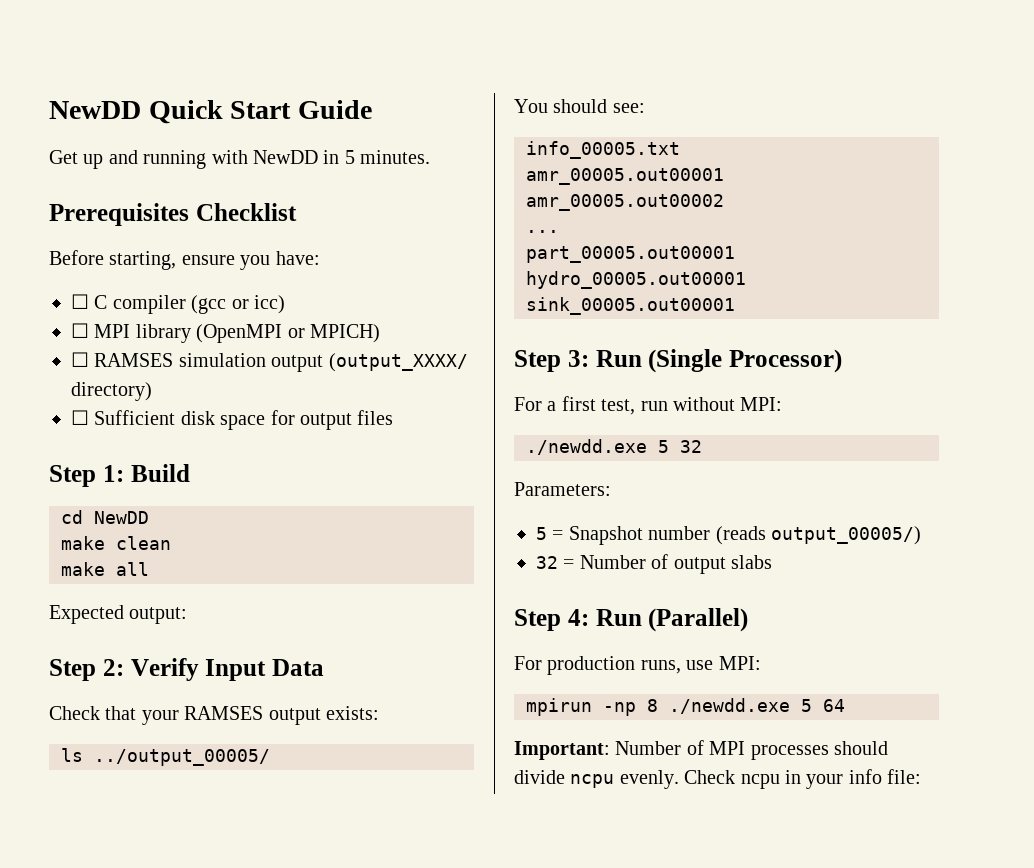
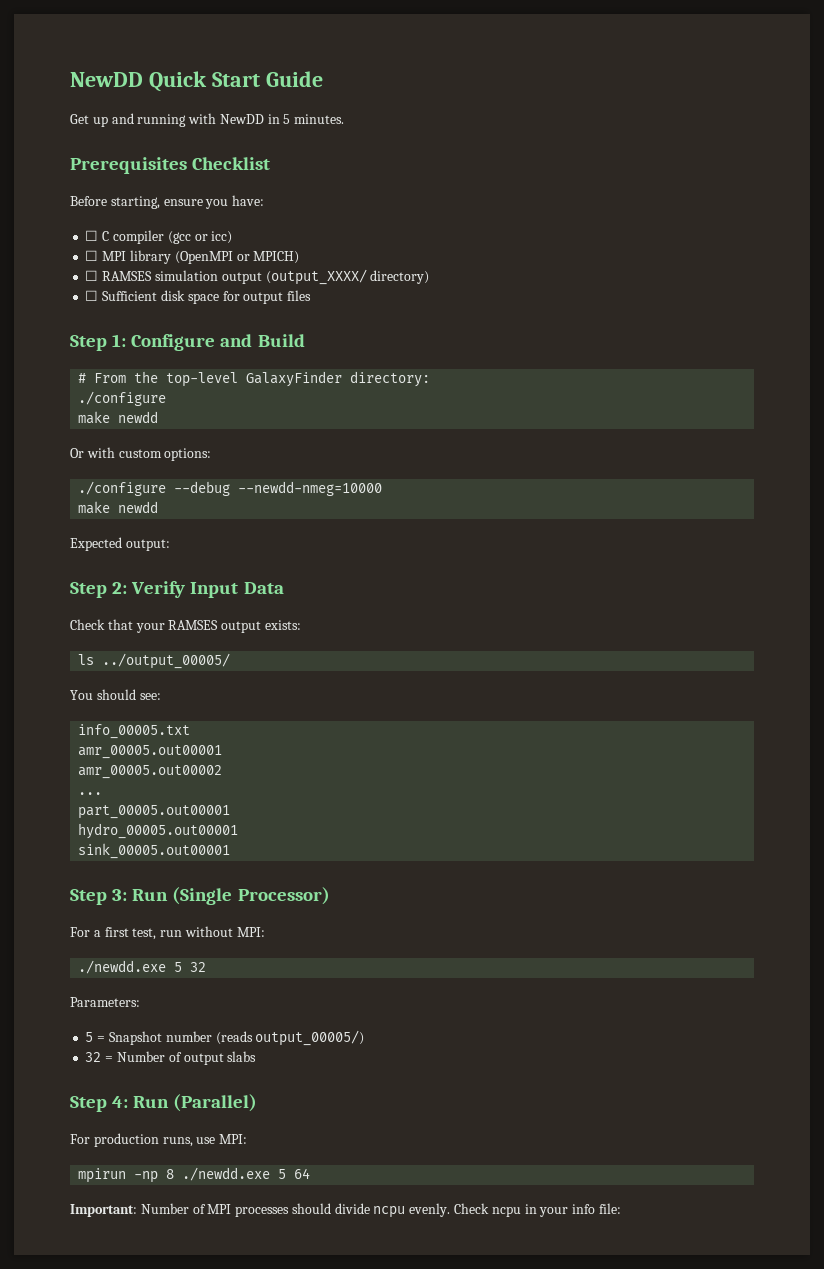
(124, 473) none -> [131,334,253,351] Configure and
[61,510,149,524] [61,536,171,550] [61,562,149,576] cd NewDD // make clean // make all -> [78,371,431,387] [78,391,167,406] [78,411,159,424] [70,447,212,461] [78,481,383,496] [78,501,159,514] # From the top-level GalaxyFinder directory: // ./configure // make newdd // Or with custom options: // ./configure --debug --newdd-nmeg=10000 // make newdd

